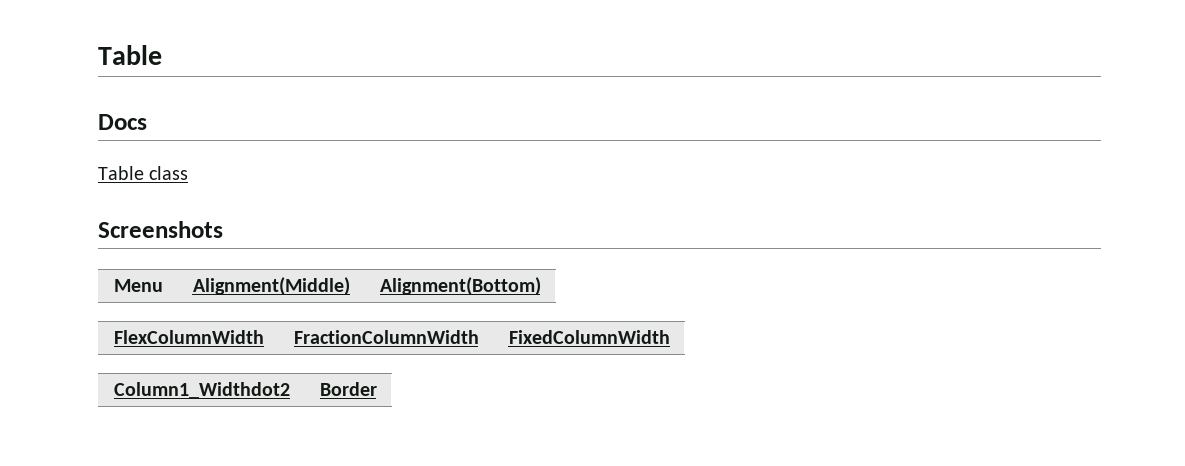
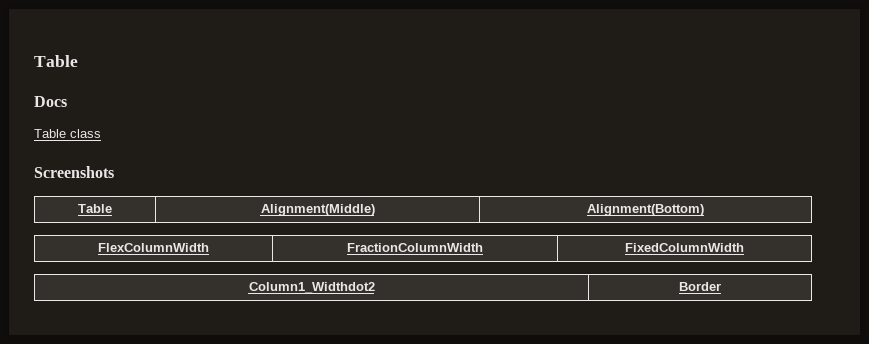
[113,279,163,292] Menu -> [78,204,112,213] Table

